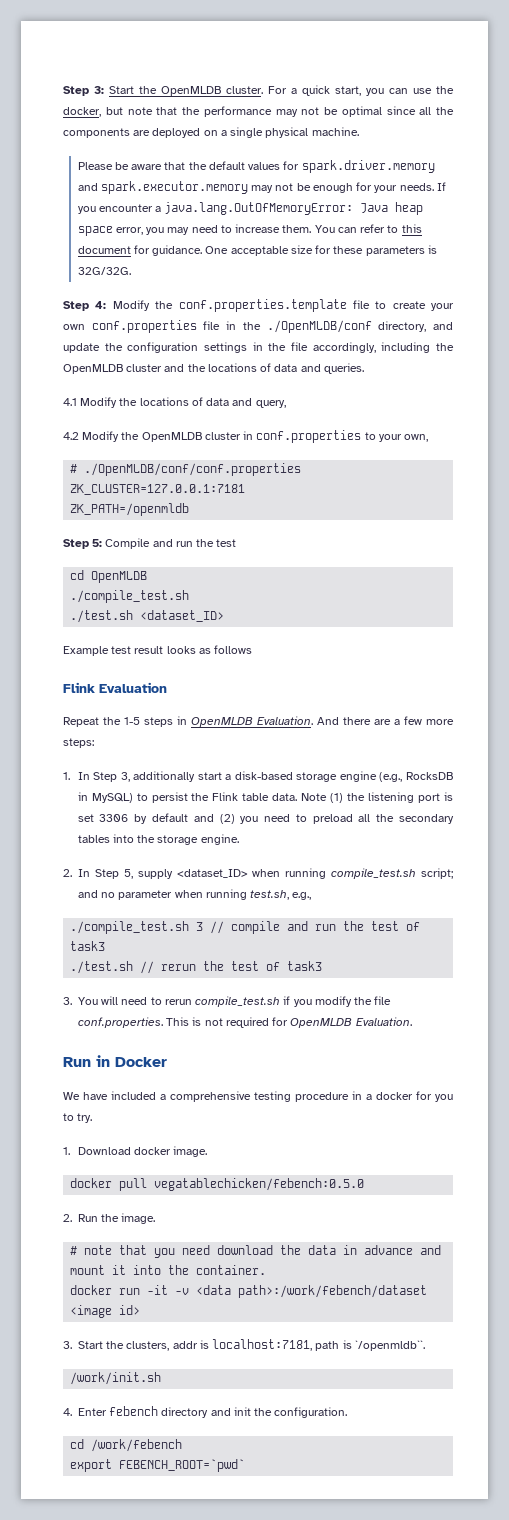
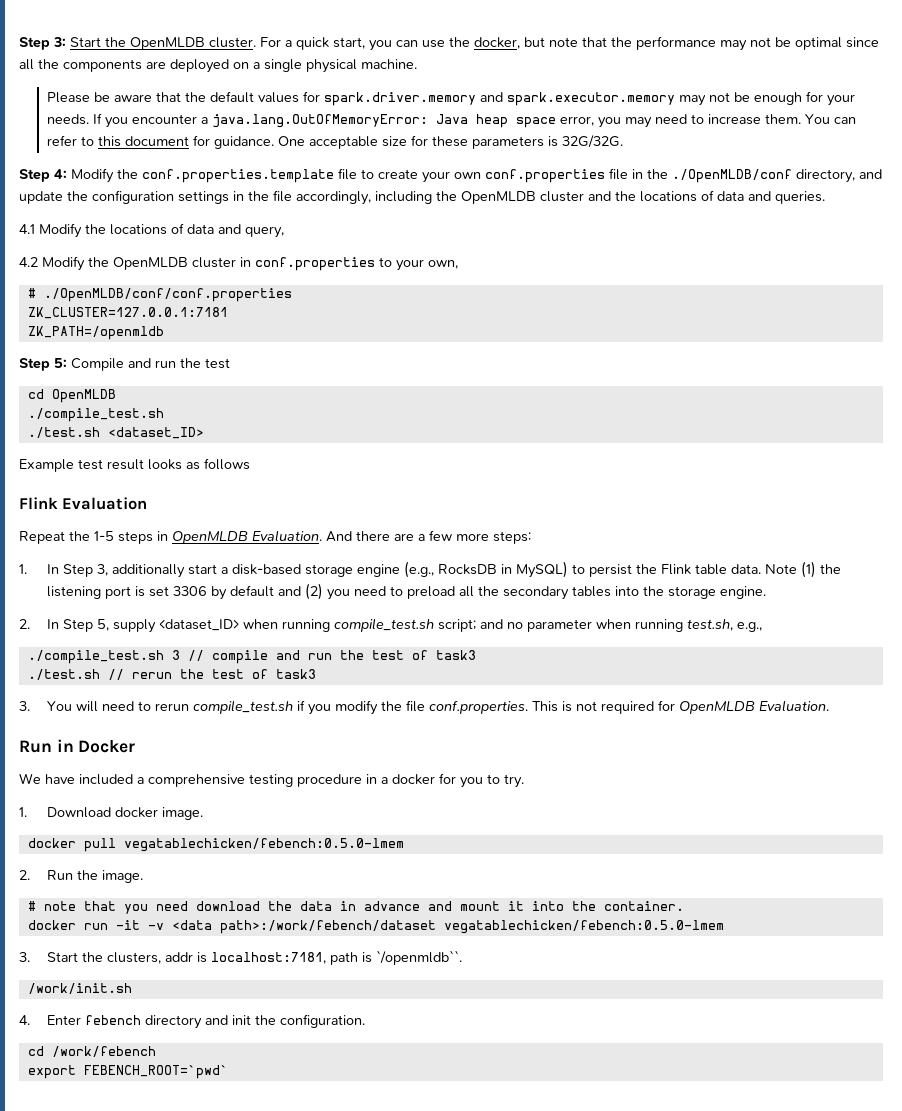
[154,1178,365,1191] vegatablechicken/febench:0.5.0 -> [123,838,404,852] vegatablechicken/febench:0.5.0-lmem
[70,1305,141,1318] <image id> -> [443,920,724,934] vegatablechicken/febench:0.5.0-lmem

